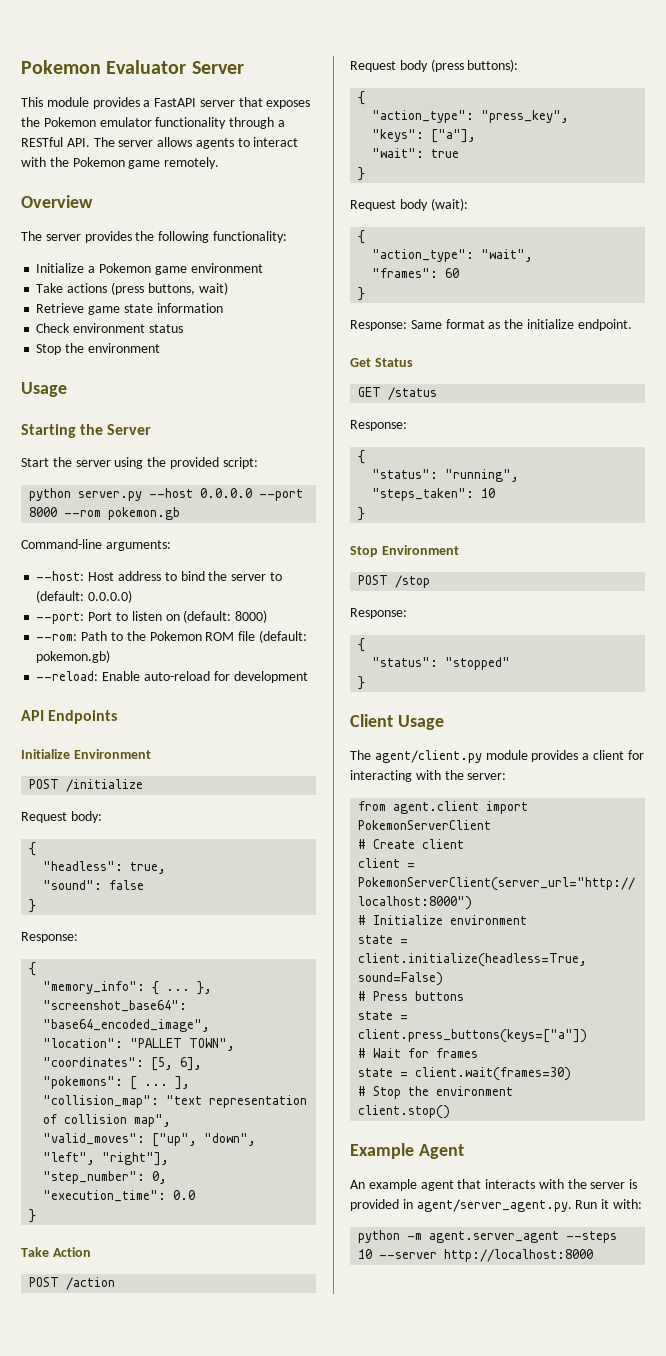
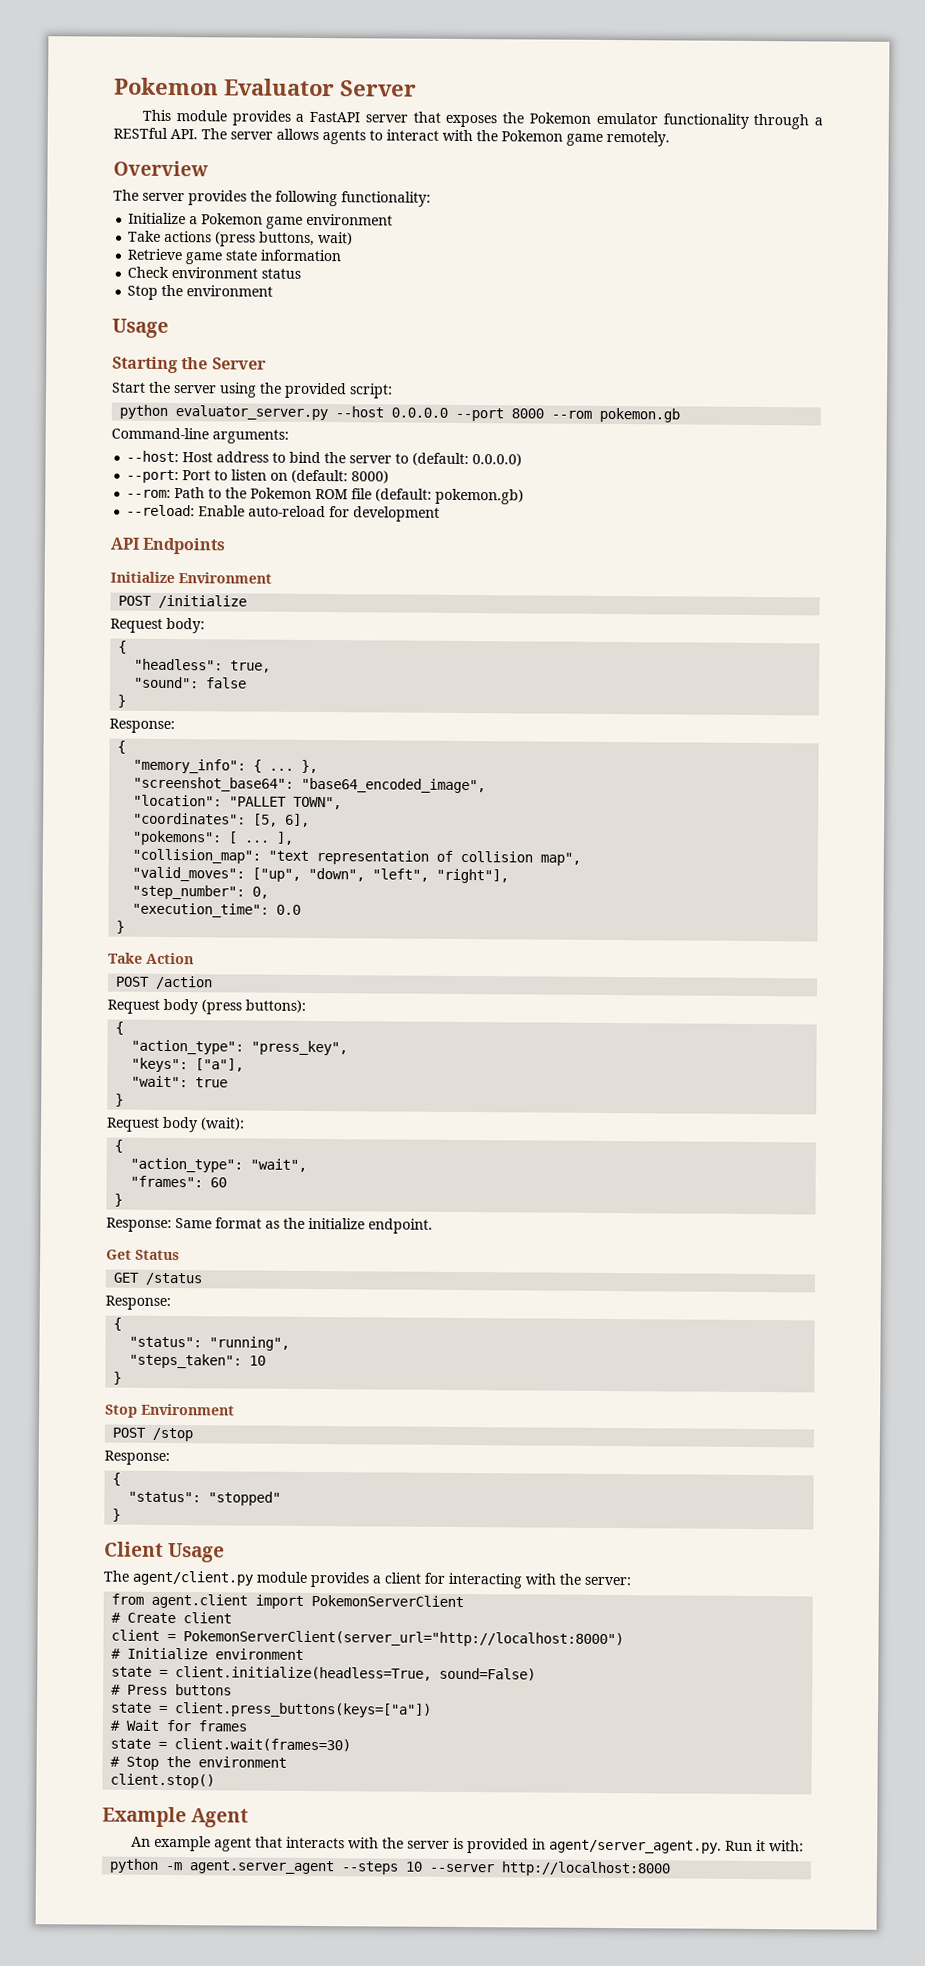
[78,491,143,501] server.py -> [175,405,329,421] evaluator_server.py

